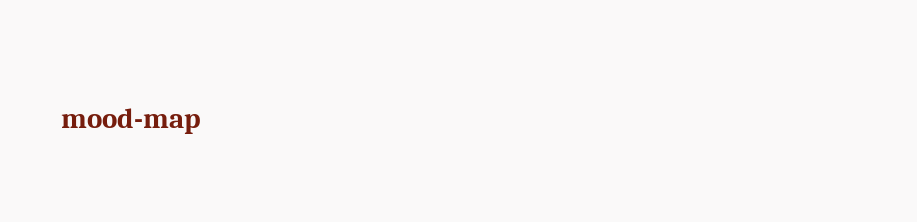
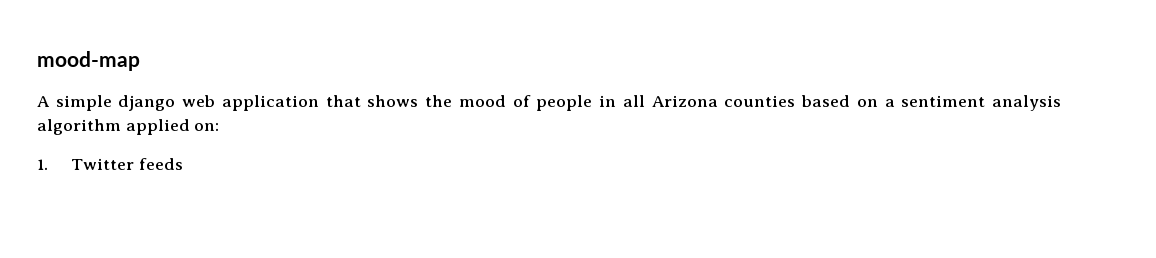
(201, 121) none -> [37,95,1061,111] [37,119,220,135] [37,158,184,170] // A simple django web application that shows the mood of people in all Arizona counties based on a sentiment analysis algorithm applied on: // 1. Twitter feeds

